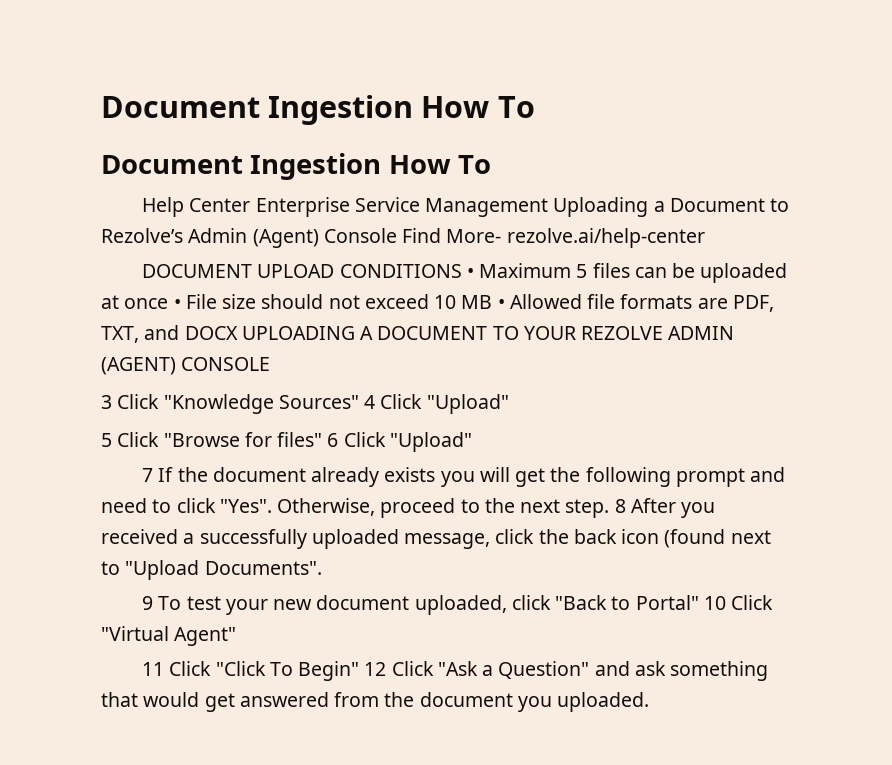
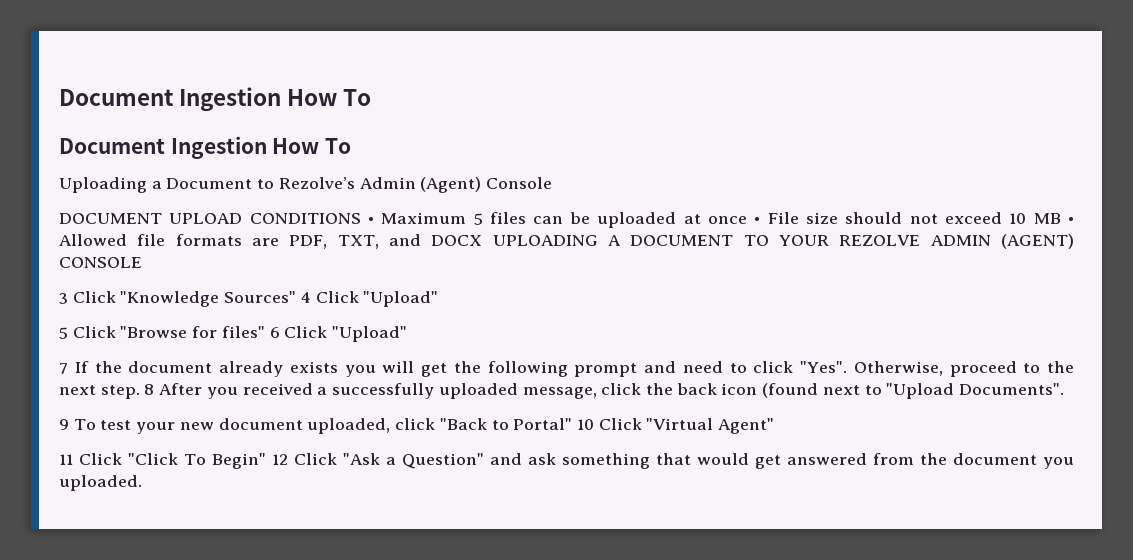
[142,197,549,217] Help Center Enterprise Service Management -> (352, 146) none
[402,228,705,248] Find More- rezolve.ai/help-center -> (553, 183) none

